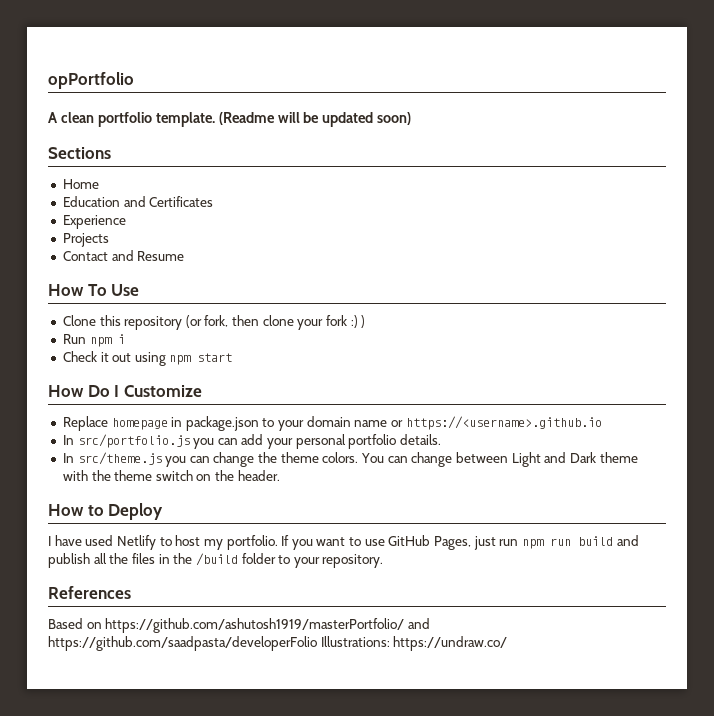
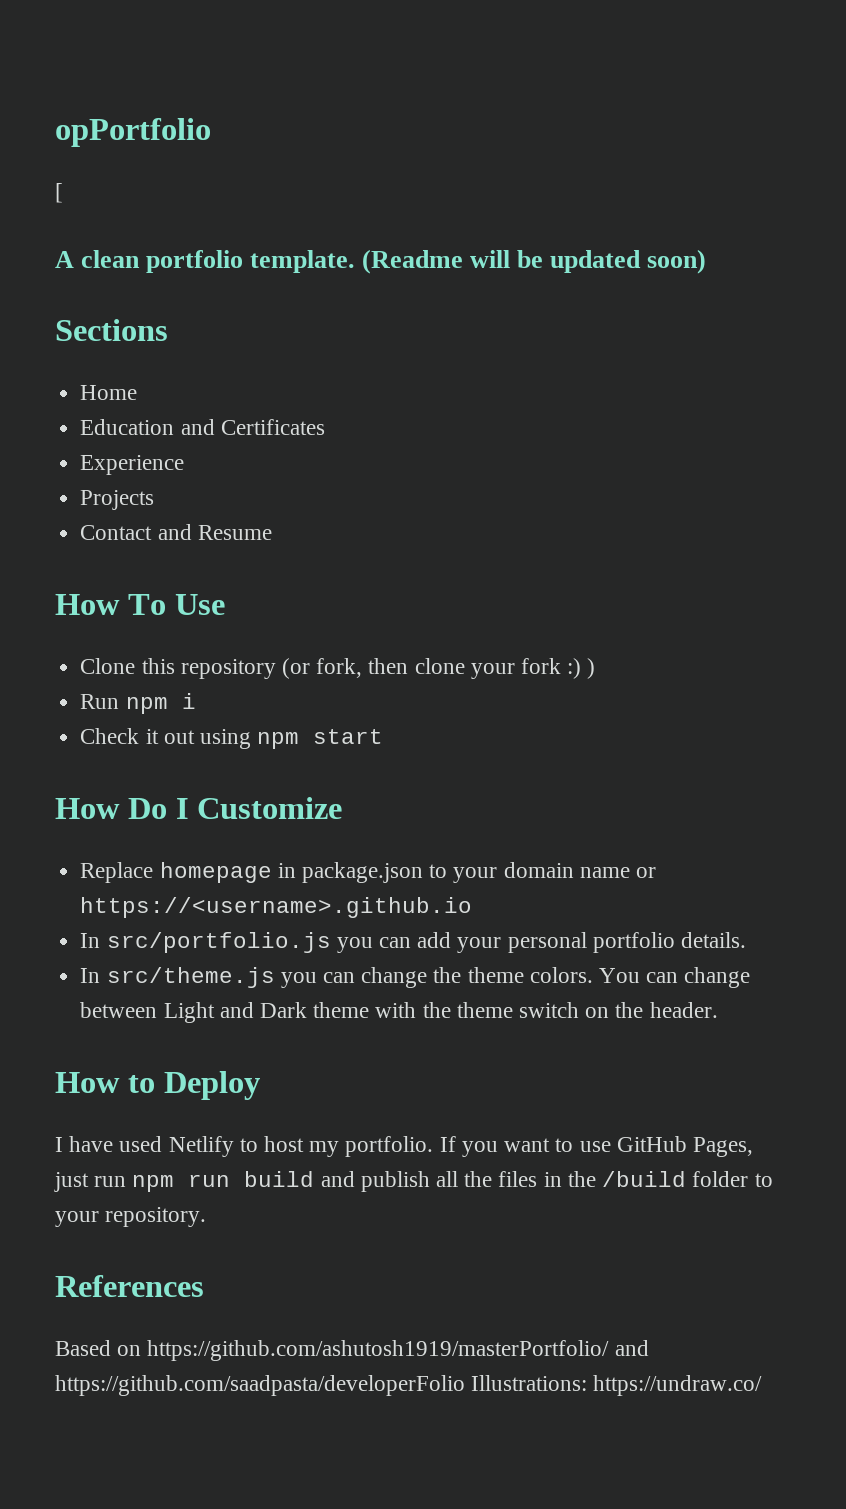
(134, 80) none -> [55,183,63,203] // [

